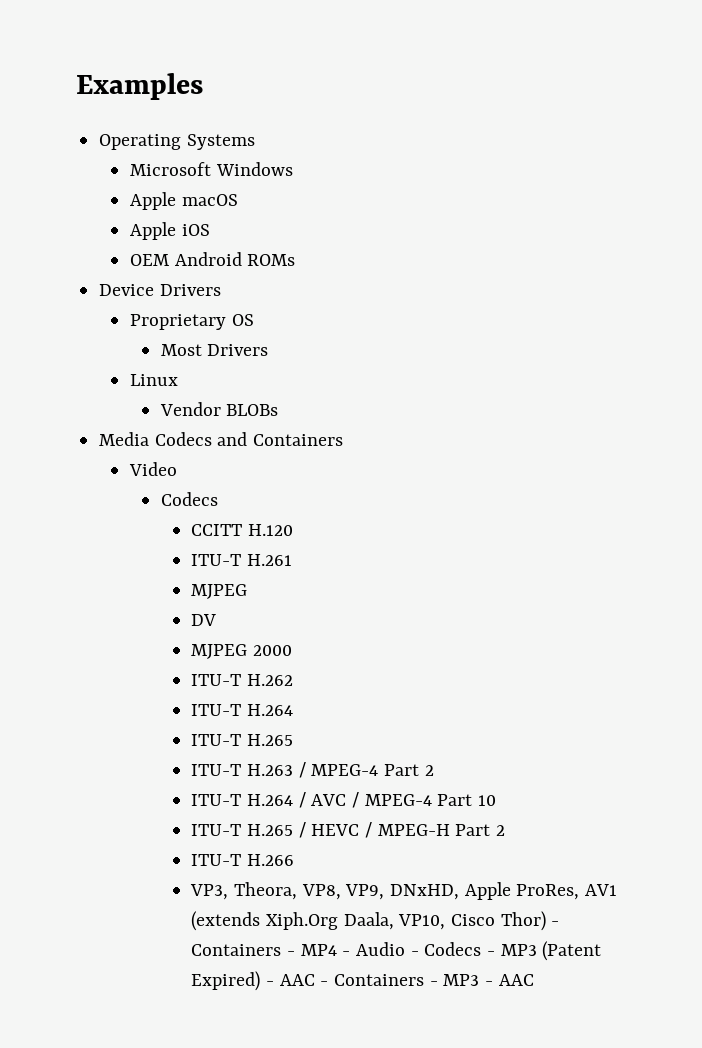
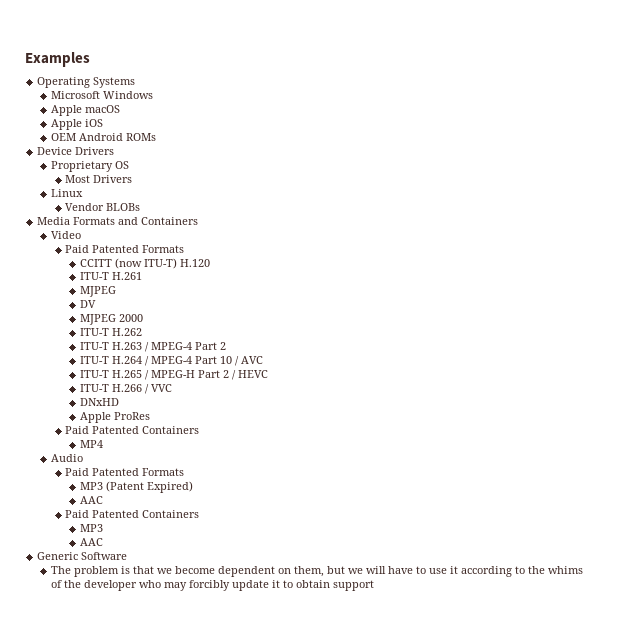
[154,432,212,446] Codecs -> [73,217,116,225] Formats
[160,492,218,506] Codecs -> [65,245,185,253] Paid Patented Formats
(243, 530) none -> [114,258,177,269] (now ITU-T)
[191,704,294,716] [191,734,294,746] // ITU-T H.264 // ITU-T H.265 -> (142, 332) none
[311,792,360,808] AVC / -> (149, 361) none
(497, 800) none -> [234,356,263,366] / AVC
[311,822,373,838] HEVC / -> (149, 375) none
(506, 830) none -> [231,370,268,380] / HEVC
[190,882,618,900] [191,911,560,931] [191,944,296,956] // VP3, Theora, VP8, VP9, DNxHD, Apple ProRes, AV1 (extends Xiph.Org Daala, VP10, Cisco Thor) - Containers - -> [144,384,172,394] [79,398,119,406] [79,412,150,423] [65,426,200,434] / VVC // DNxHD // Apple ProRes // Paid Patented Containers //
[342,951,351,956] - -> (103, 444) //
[410,942,496,956] - Codecs - -> [65,468,185,476] // Paid Patented Formats //
[266,974,534,986] - AAC - Containers - MP3 - AAC -> [79,496,103,504] [65,510,200,518] [79,524,103,532] [79,538,103,546] [37,552,128,560] [51,566,584,577] [51,580,375,591] // AAC // Paid Patented Containers // MP3 // AAC // Generic Software // The problem is that we become dependent on them, but we will have to use it according to the whims of the developer who may forcibly update it to obtain support

